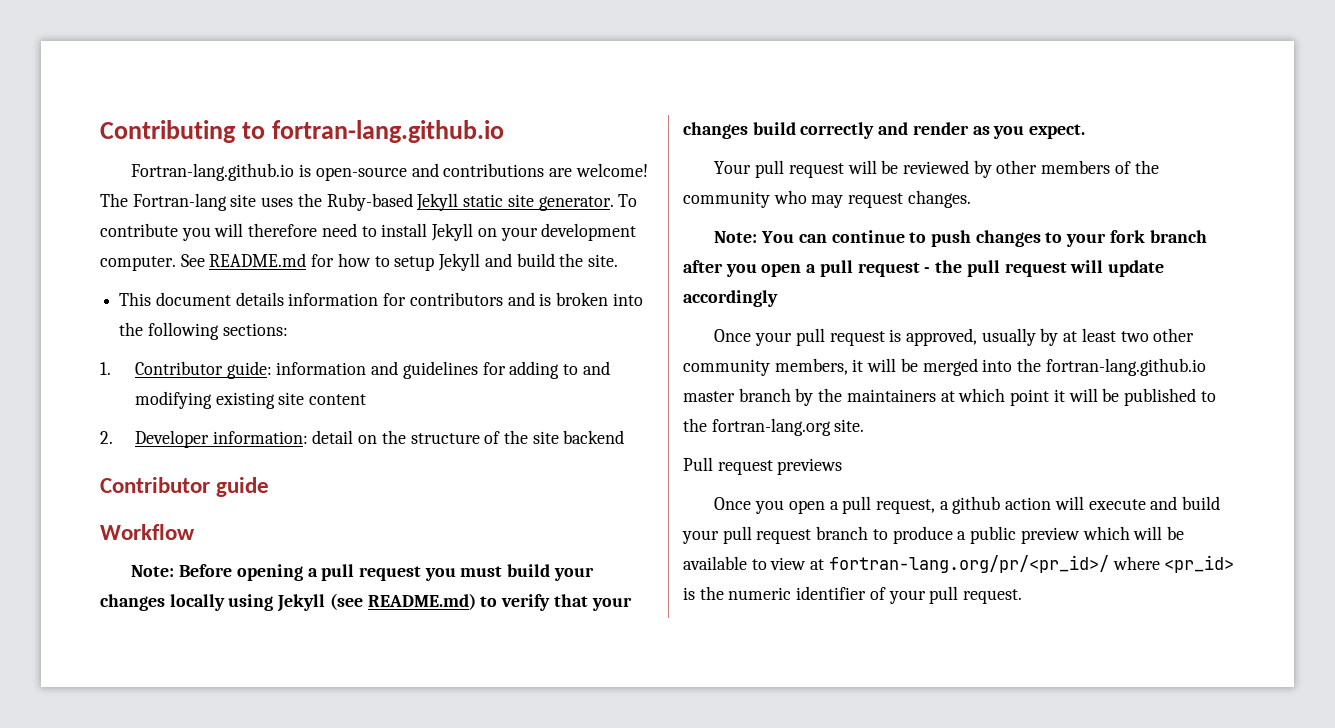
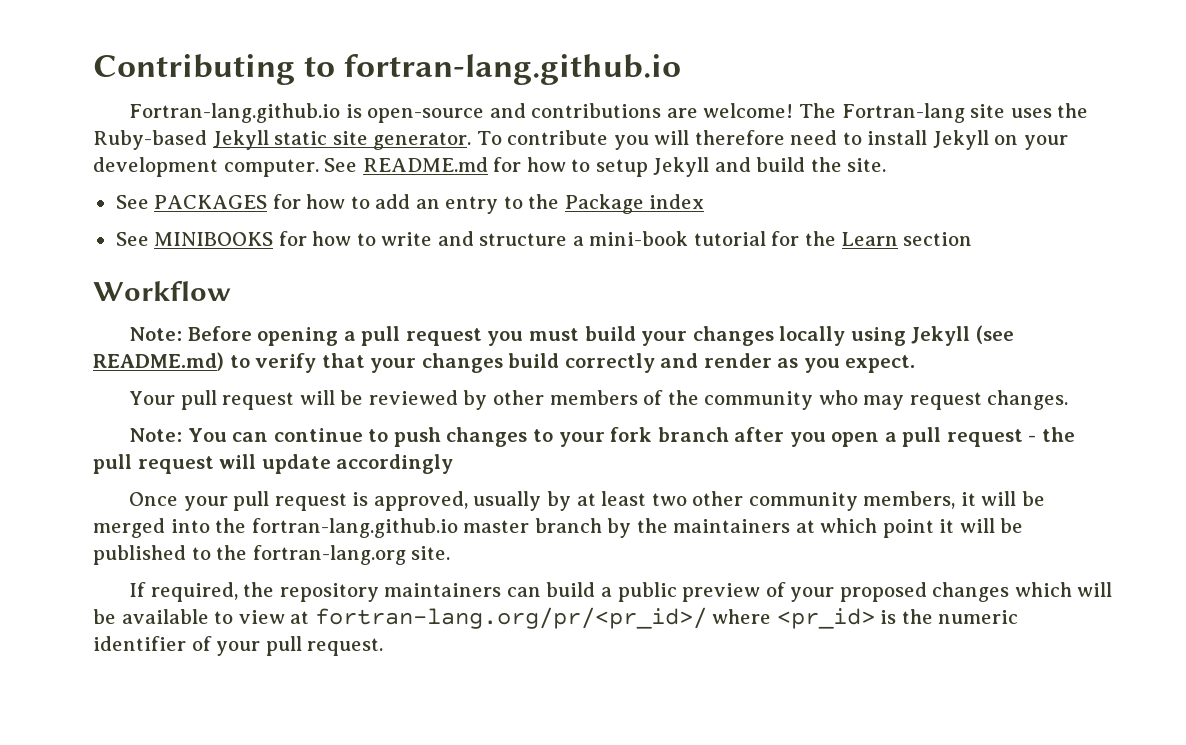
[119,292,643,306] [119,322,288,340] [100,361,610,379] [134,391,367,409] [100,430,625,448] [100,477,270,497] This document details information for contributors and is broken into the following sections: // 1. Contributor guide: information and guidelines for adding to and modifying existing site content // 2. Developer information: detail on the structure of the site backend // Contributor guide -> [115,194,705,214] [115,231,973,246] See PACKAGES for how to add an entry to the Package index // See MINIBOOKS for how to write and structure a mini-book tutorial for the Learn section
[683,457,843,475] [714,496,1221,514] [682,526,1080,544] Pull request previews // Once you open a pull request, a github action will execute and build your pull request branch to produce a public preview -> [129,582,1010,602] If required, the repository maintainers can build a public preview of your proposed changes

